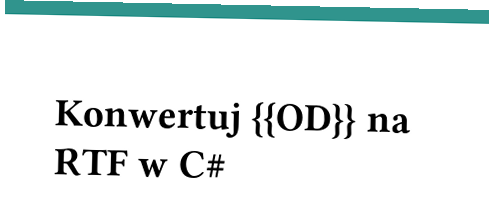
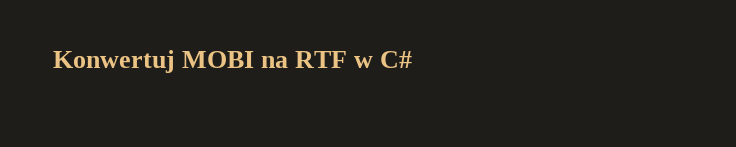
[251,102,358,140] {{OD}} -> [182,51,255,68] MOBI

